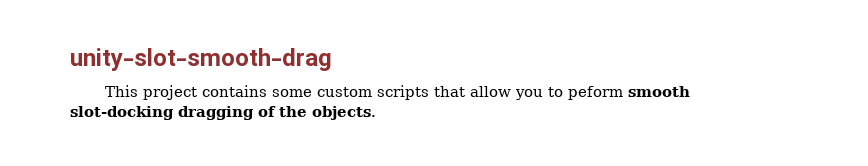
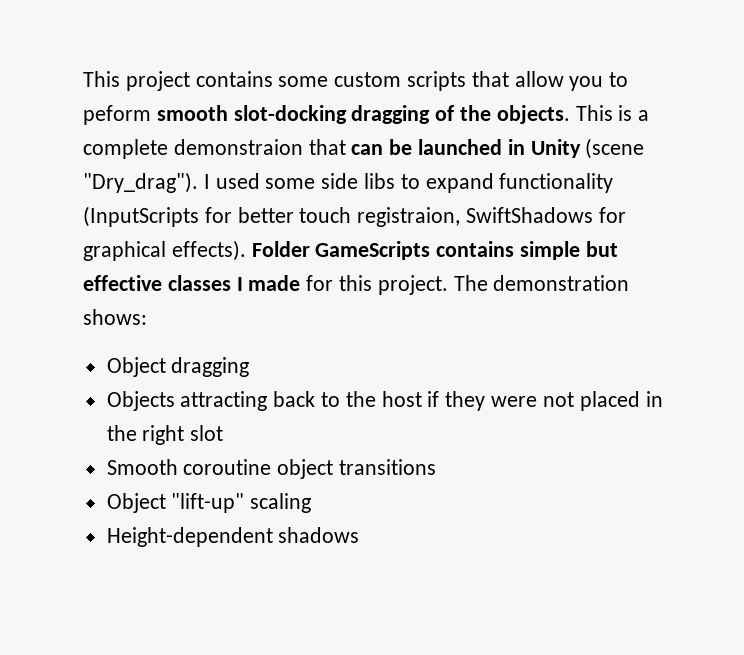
[70,48,332,71] unity-slot-smooth-drag // -> (83, 79) none
(376, 113) none -> [575,105,650,121] [83,138,645,159] [83,172,614,193] [83,206,626,227] [83,240,618,261] [83,275,630,295] [83,309,147,325] [106,357,250,377] [106,391,663,411] [106,425,224,445] [106,459,437,479] [106,493,312,513] [106,527,360,547] This is a complete demonstraion that can be launched in Unity (scene "Dry_drag"). I used some side libs to expand functionality (InputScripts for better touch registraion, SwiftShadows for graphical effects). Folder GameScripts contains simple but effective classes I made for this project. The demonstration shows: // Object dragging // Objects attracting back to the host if they were not placed in the right slot // Smooth coroutine object transitions // Object "lift-up" scaling // Height-dependent shadows

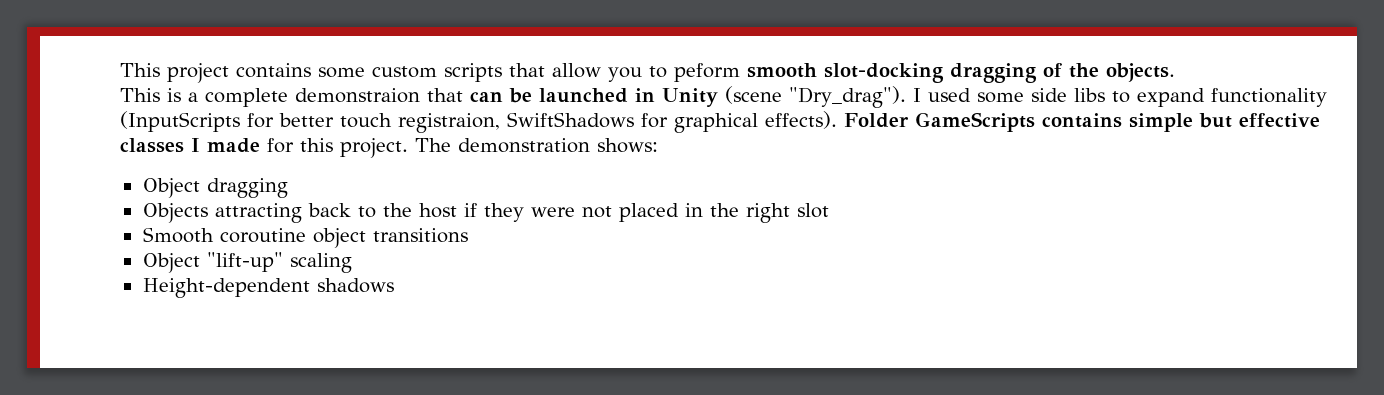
(570, 114) none -> (1175, 72) //

